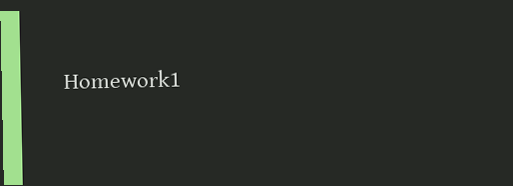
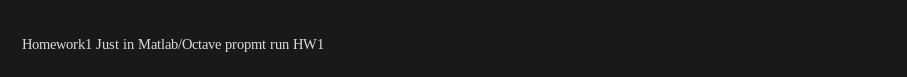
(181, 79) none -> [96,39,324,52] Just in Matlab/Octave propmt run HW1

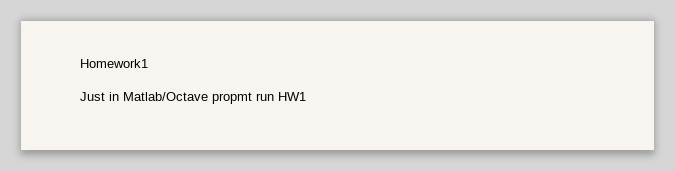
(92, 44) none -> (148, 63) //

